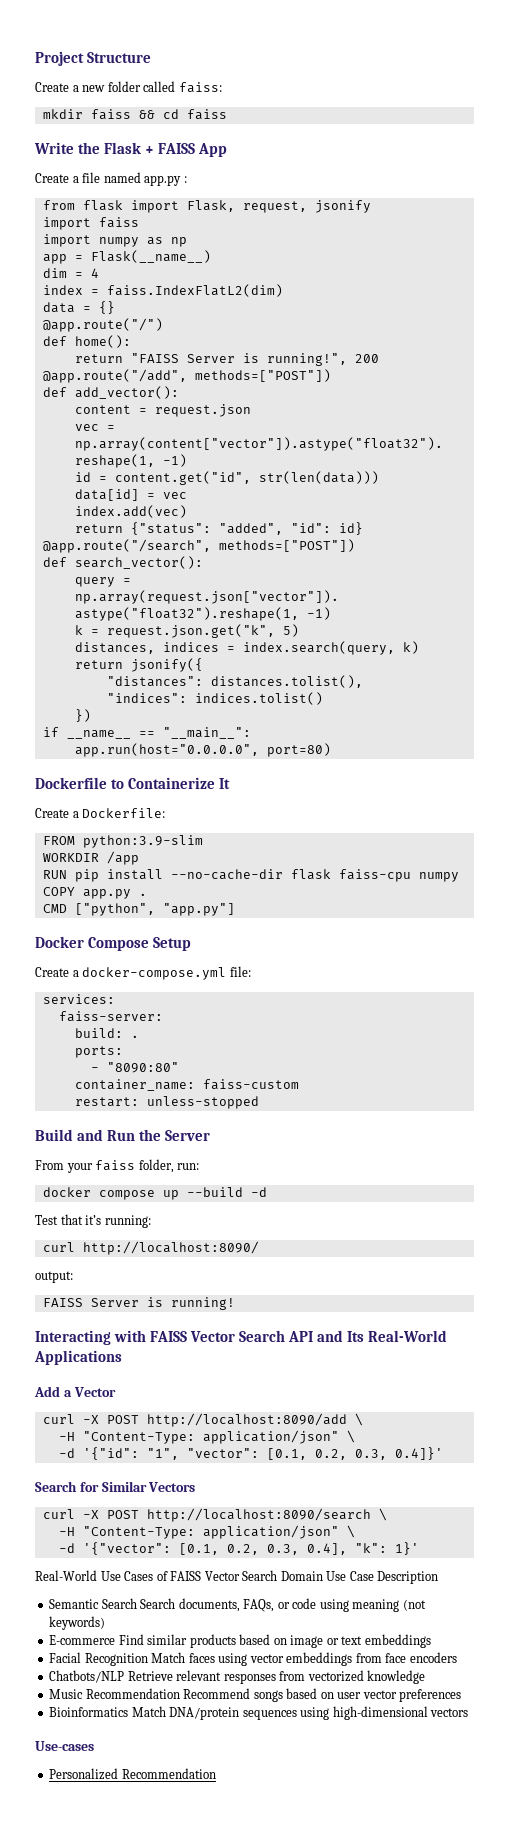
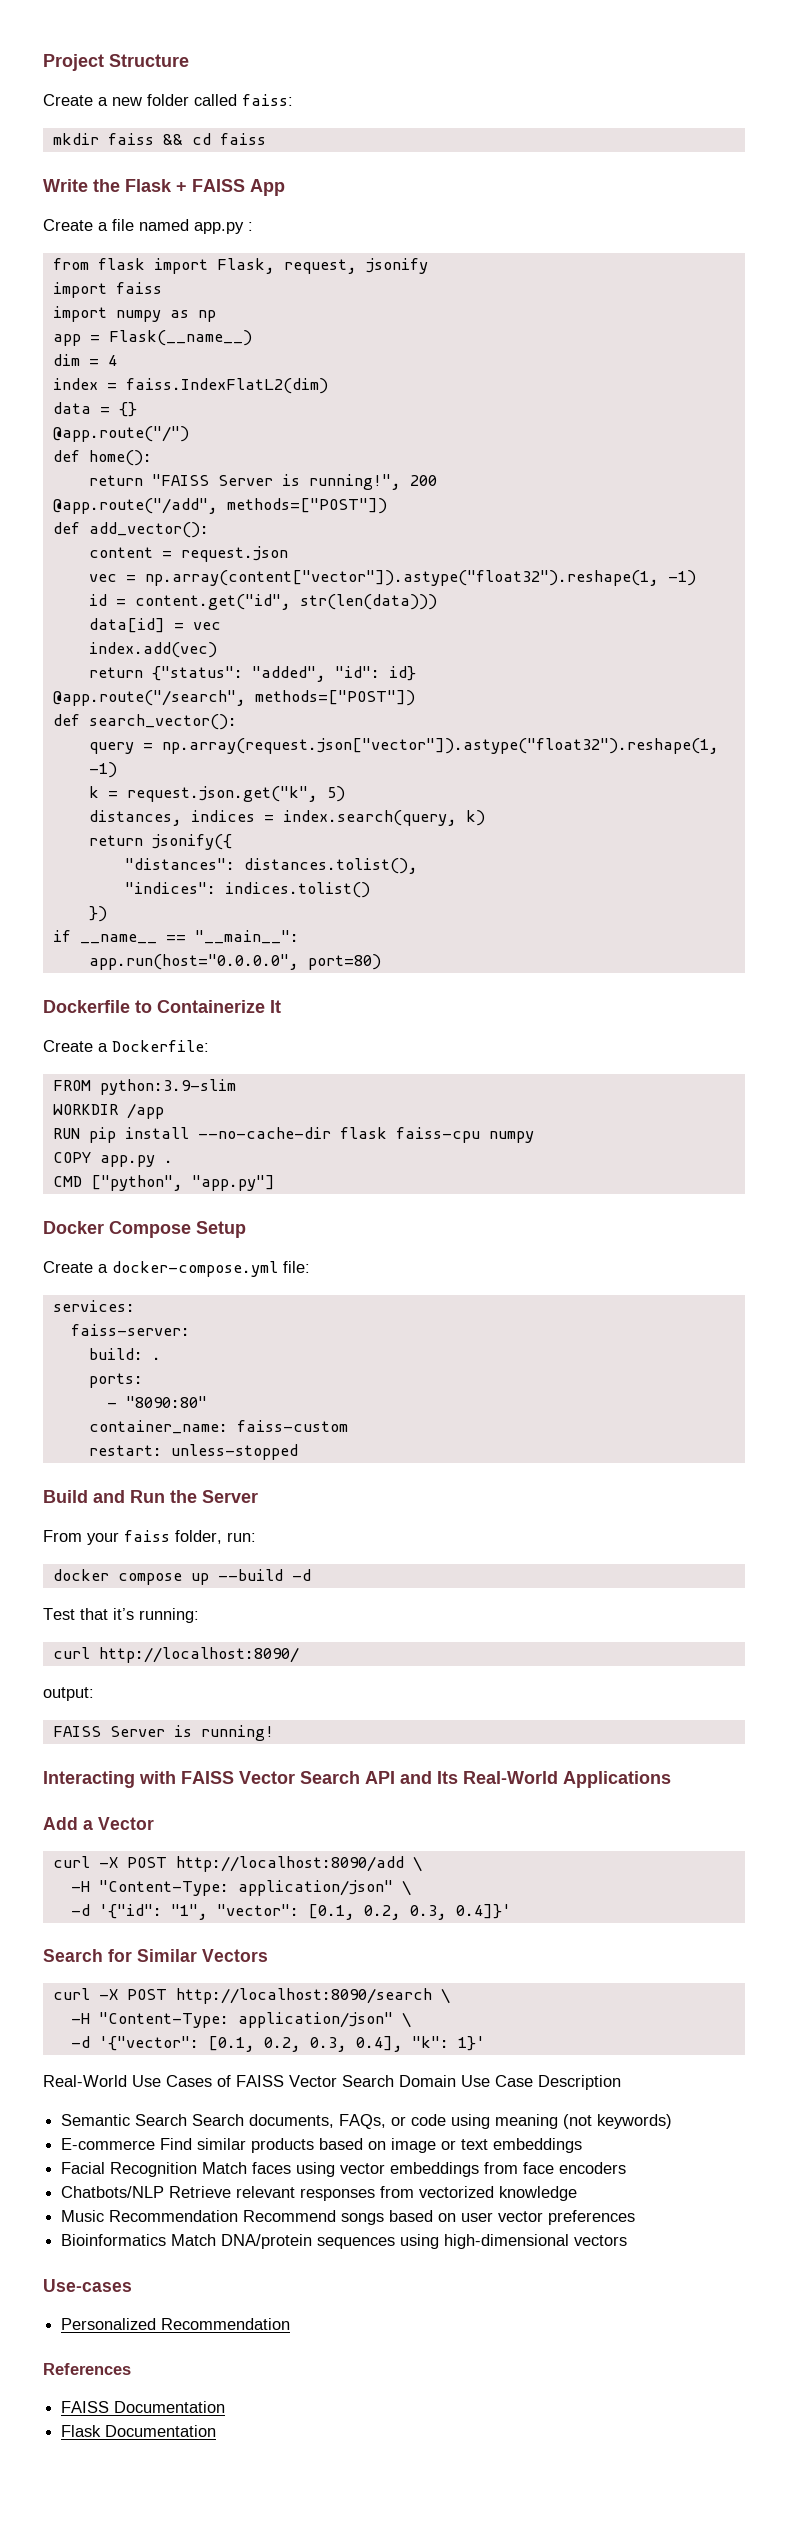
(216, 1773) none -> [43,2363,131,2375] [61,2401,226,2413] [61,2425,217,2437] // References // FAISS Documentation // Flask Documentation

